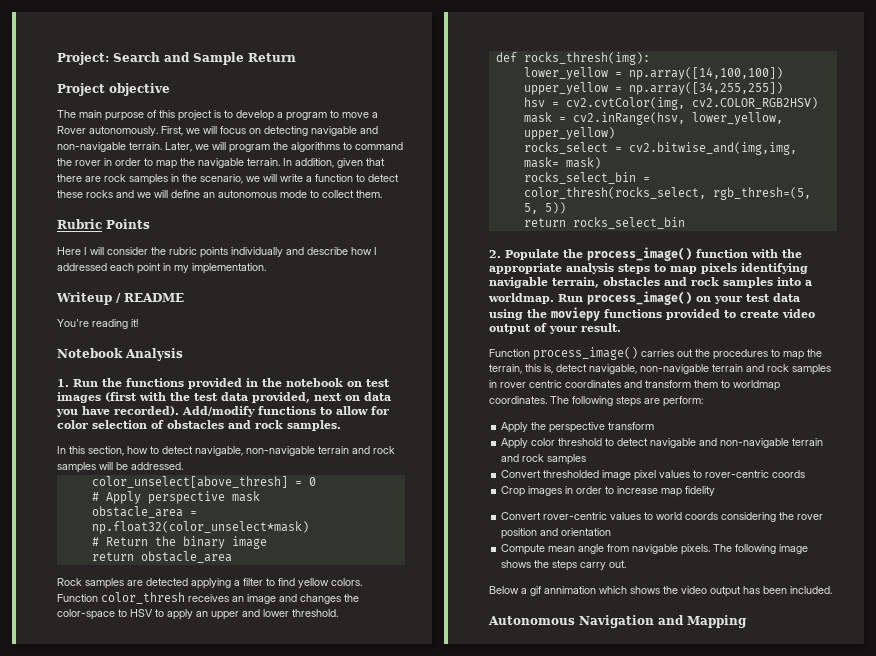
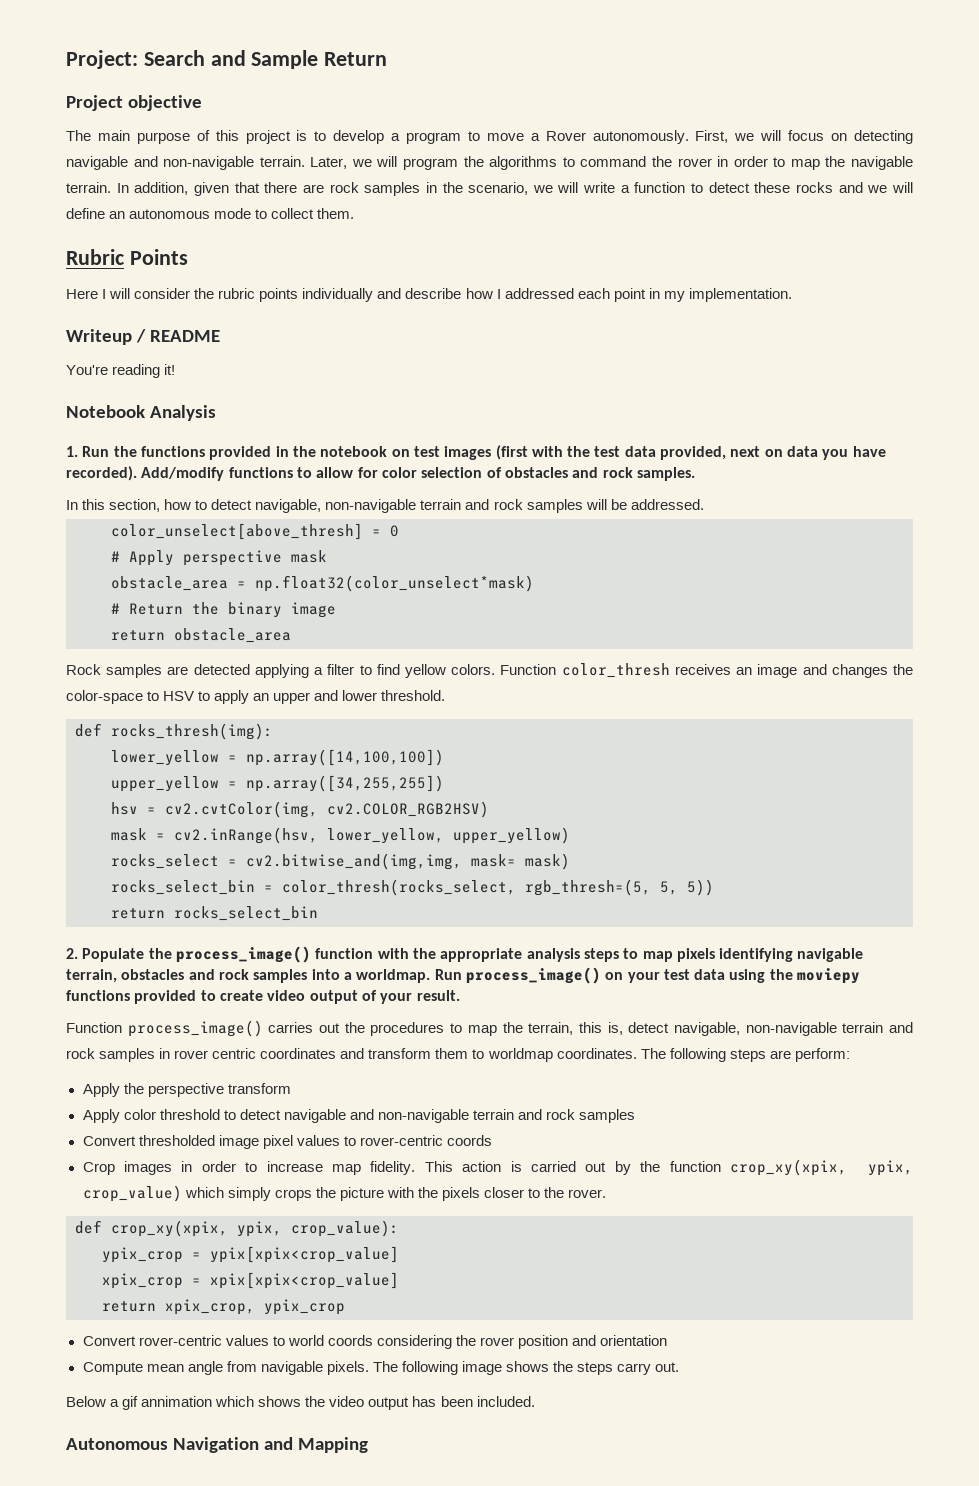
[685,486,716,496] fidelity -> [370,1159,913,1176] [82,1185,607,1202] [75,1220,399,1237] [102,1246,399,1263] [102,1272,399,1289] [102,1299,345,1315] fidelity. This action is carried out by the function crop_xy(xpix, ypix, crop_value) which simply crops the picture with the pixels closer to the rover. // def crop_xy(xpix, ypix, crop_value): // ypix_crop = ypix[xpix<crop_value] // xpix_crop = xpix[xpix<crop_value] // return xpix_crop, ypix_crop

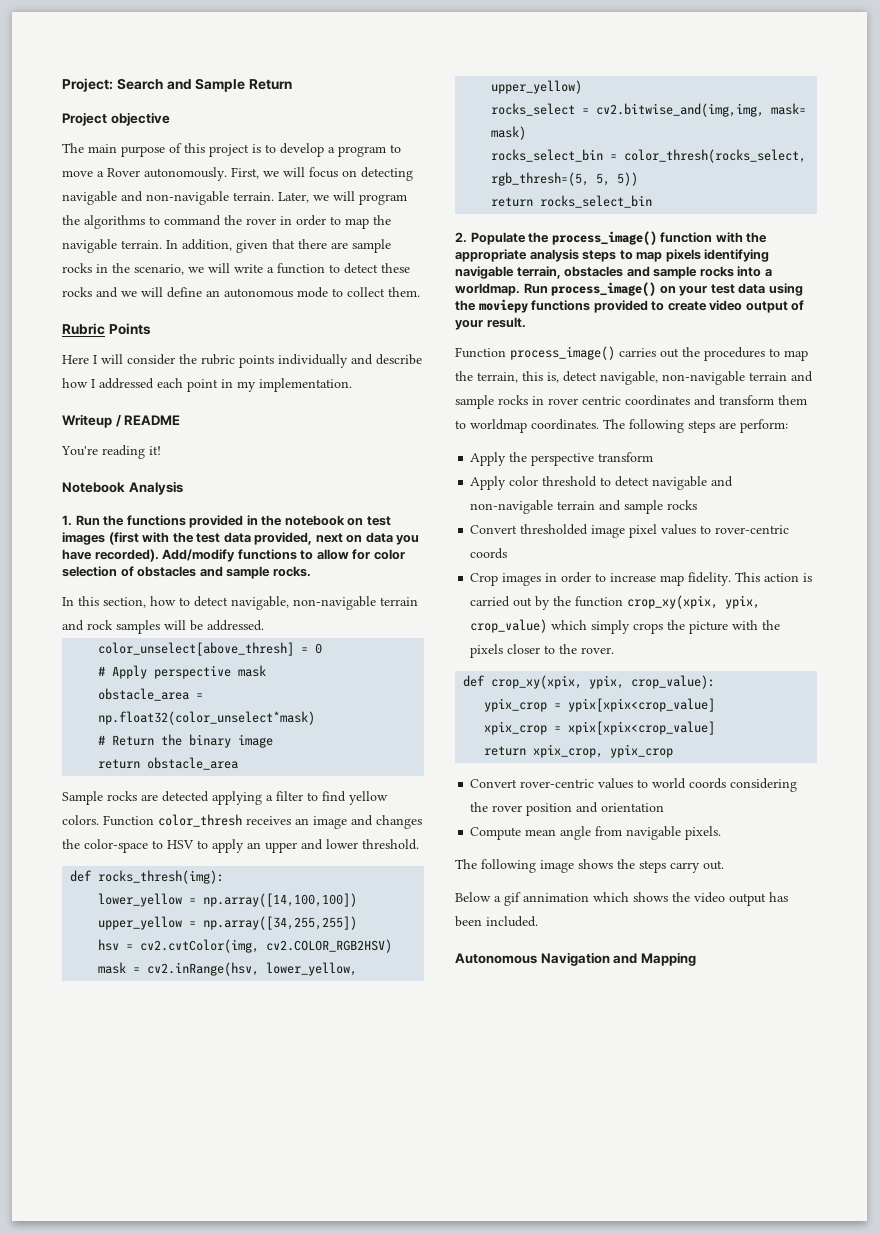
[329,182,421,196] rock samples -> [352,239,391,253] [62,263,92,273] sample rocks
[602,467,695,481] rock samples. -> [226,566,311,579] sample rocks.
[66,664,163,678] Rock samples -> [62,791,137,805] Sample rocks
[218,969,308,983] rock samples -> [653,266,734,279] sample rocks
[66,1048,156,1062] rock samples -> [455,395,528,409] sample rocks
[546,1109,636,1123] rock samples -> [624,500,698,514] sample rocks
(369, 1368) none -> (722, 833) //

